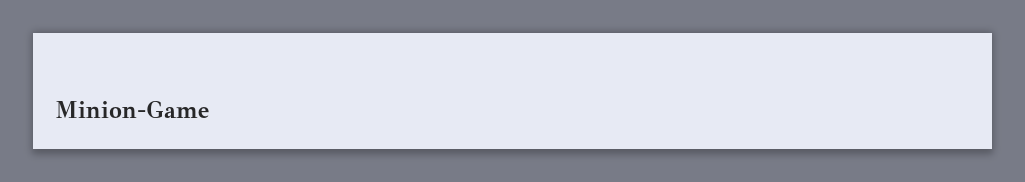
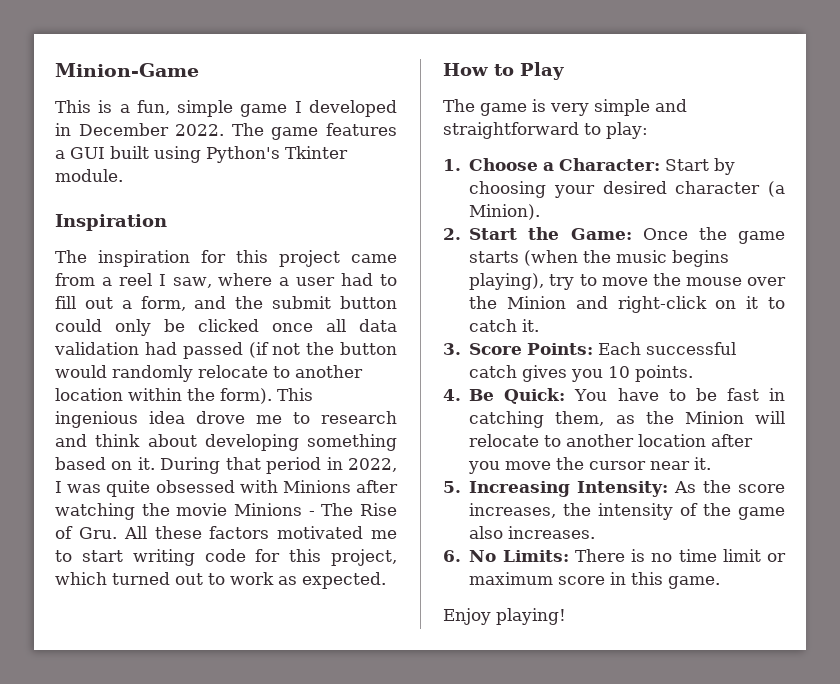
(209, 109) none -> [55,100,397,117] [55,123,397,140] [55,146,348,163] [55,169,123,182] [55,214,167,231] [55,250,397,267] [55,273,397,288] [55,296,397,311] [55,319,397,336] [54,342,397,359] [55,365,363,382] [55,388,313,404] [55,411,397,428] [55,434,397,451] [55,457,397,474] [55,480,398,497] [55,503,397,520] [55,526,397,539] [55,549,397,566] [55,572,386,589] [443,62,564,80] [443,99,687,116] [443,122,648,139] [443,158,736,175] [469,181,785,198] [469,204,541,220] [443,227,785,244] [469,250,730,267] [469,273,786,290] [469,296,785,313] [469,319,540,332] [443,342,737,355] [469,365,694,382] [443,388,785,404] [469,411,785,428] [469,434,754,447] [468,457,712,474] [443,480,785,497] [469,503,785,520] [469,526,596,539] [443,549,786,562] [469,572,721,589] [443,608,566,625] // This is a fun, simple game I developed in December 2022. The game features a GUI built using Python's Tkinter module. // Inspiration // The inspiration for this project came from a reel I saw, where a user had to fill out a form, and the submit button could only be clicked once all data validation had passed (if not the button would randomly relocate to another location within the form). This ingenious idea drove me to research and think about developing something based on it. During that period in 2022, I was quite obsessed with Minions after watching the movie Minions - The Rise of Gru. All these factors motivated me to start writing code for this project, which turned out to work as expected. // How to Play // The game is very simple and straightforward to play: // 1. Choose a Character: Start by choosing your desired character (a Minion). // 2. Start the Game: Once the game starts (when the music begins playing), try to move the mouse over the Minion and right-click on it to catch it. // 3. Score Points: Each successful catch gives you 10 points. // 4. Be Quick: You have to be fast in catching them, as the Minion will relocate to another location after you move the cursor near it. // 5. Increasing Intensity: As the score increases, the intensity of the game also increases. // 6. No Limits: There is no time limit or maximum score in this game. // Enjoy playing!

